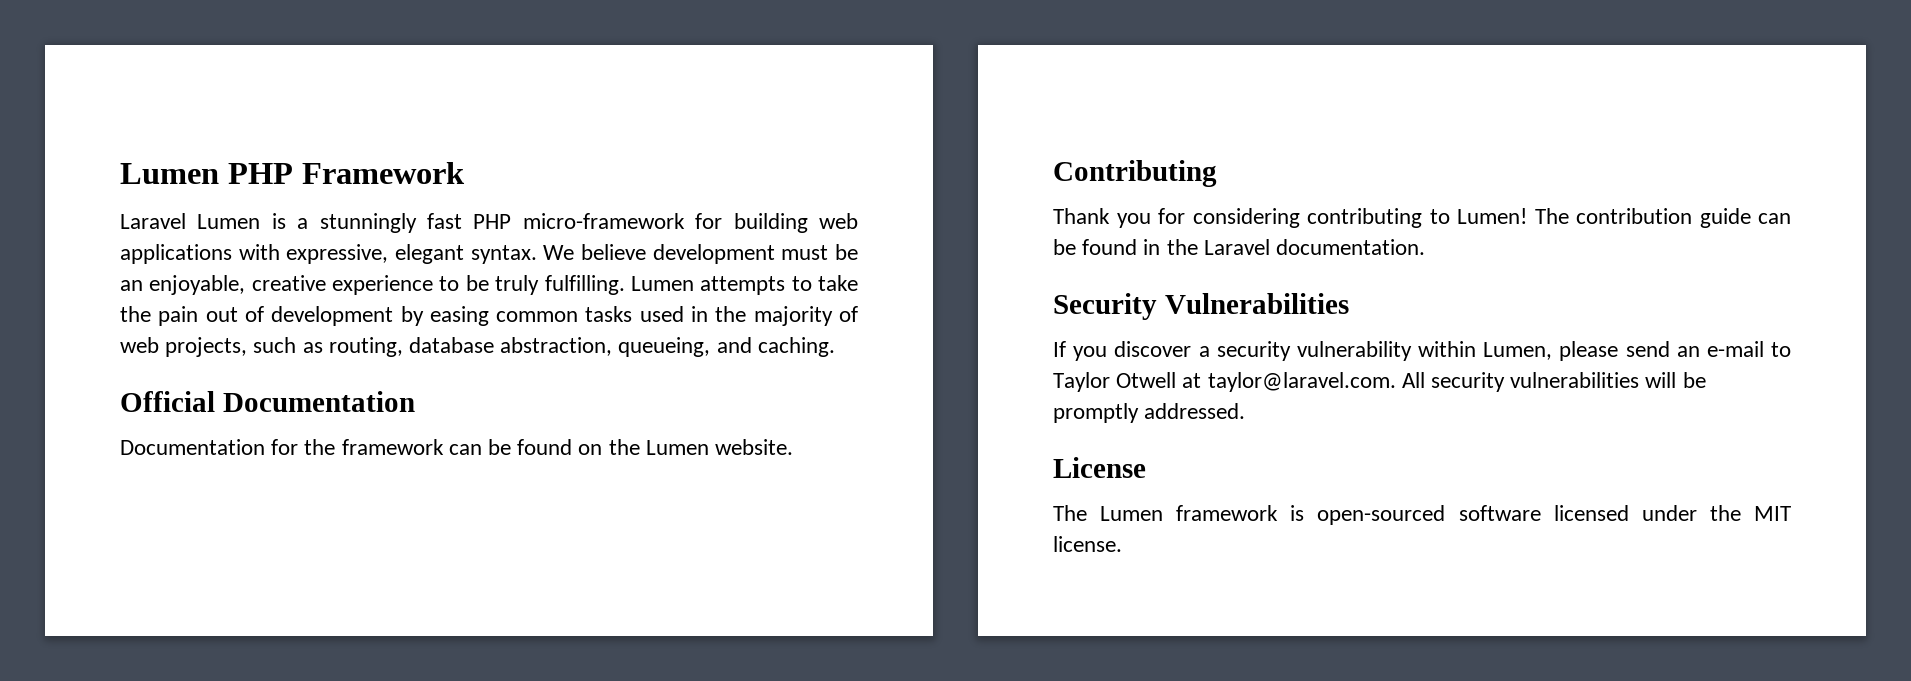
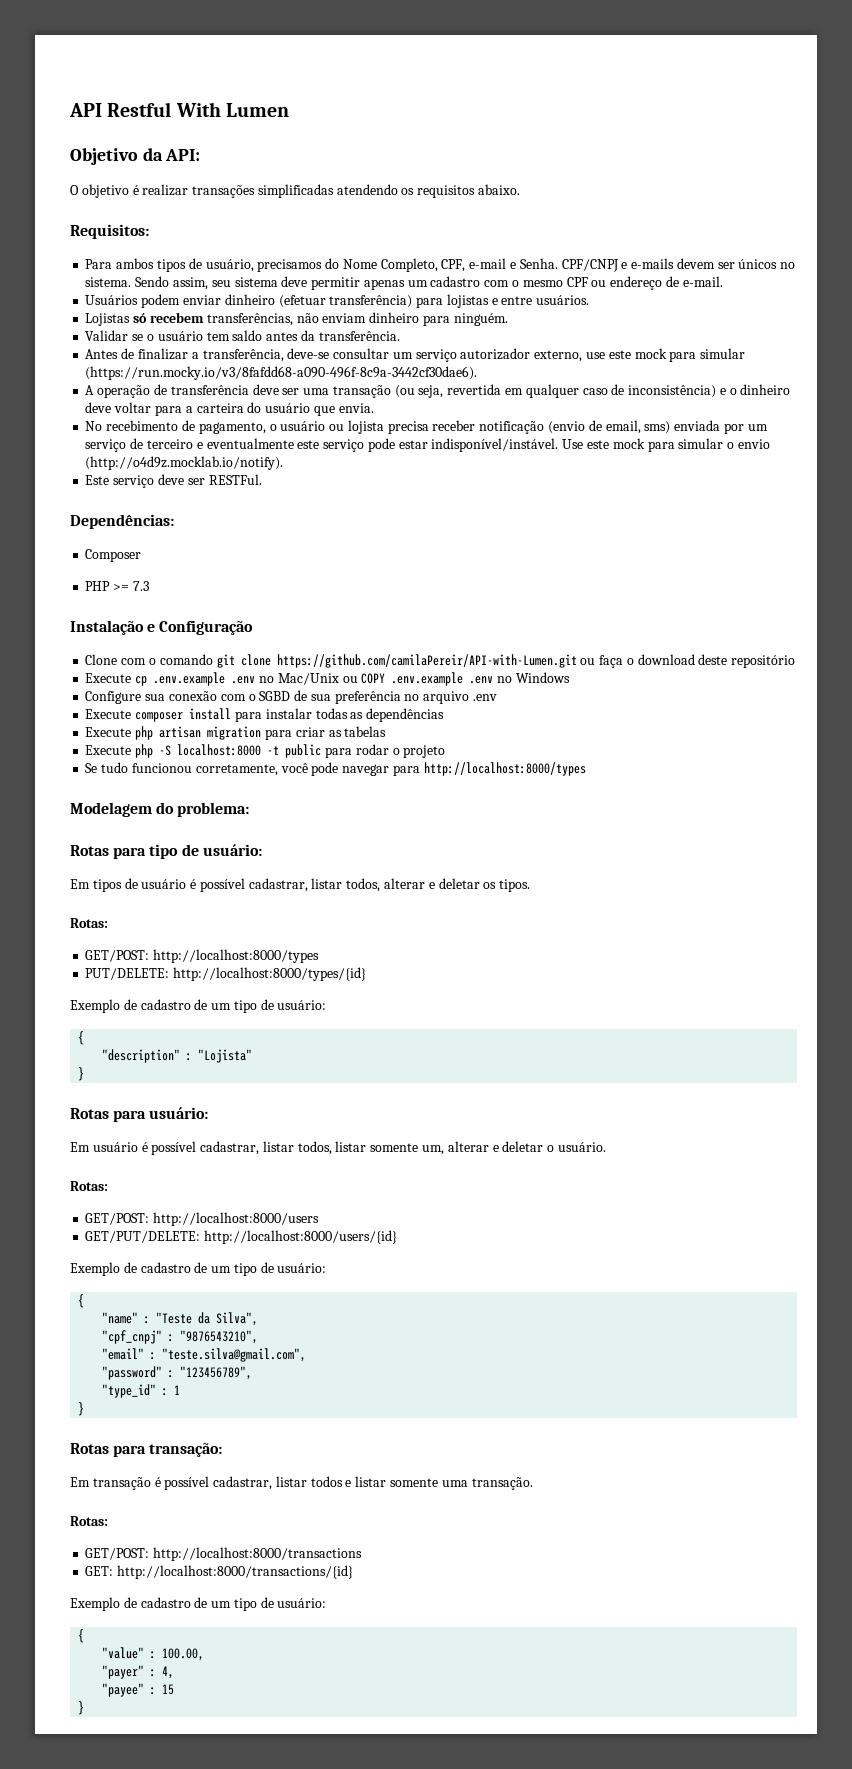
[120,162,465,184] [120,213,858,233] [120,244,858,264] [120,275,859,295] [120,306,858,326] [120,337,835,357] [120,391,415,412] [120,439,794,455] [1053,160,1217,187] [1053,208,1791,228] [1053,239,1426,255] [1053,293,1349,320] [1053,341,1791,361] [1053,372,1706,392] [1053,403,1246,423] [1053,457,1146,478] [1053,505,1791,525] [1053,536,1122,552] Lumen PHP Framework // Laravel Lumen is a stunningly fast PHP micro-framework for building web applications with expressive, elegant syntax. We believe development must be an enjoyable, creative experience to be truly fulfilling. Lumen attempts to take the pain out of development by easing common tasks used in the majority of web projects, such as routing, database abstraction, queueing, and caching. // Official Documentation // Documentation for the framework can be found on the Lumen website. // Contributing // Thank you for considering contributing to Lumen! The contribution guide can be found in the Laravel documentation. // Security Vulnerabilities // If you discover a security vulnerability within Lumen, please send an e-mail to Taylor Otwell at taylor@laravel.com. All security vulnerabilities will be promptly addressed. // License // The Lumen framework is open-sourced software licensed under the MIT license. -> [69,102,289,117] [70,148,201,165] [70,184,521,198] [70,224,149,239] [85,258,796,272] [85,276,723,290] [85,294,590,308] [85,312,508,326] [85,330,400,341] [85,348,746,362] [85,366,478,380] [85,384,791,398] [85,402,374,416] [85,420,768,434] [85,438,770,452] [85,456,284,470] [85,474,262,488] [70,514,174,529] [85,549,142,562] [85,581,149,591] [70,620,254,635] [85,654,796,668] [85,672,570,686] [85,690,497,704] [85,708,445,722] [85,726,387,740] [85,744,446,758] [85,762,586,776] [70,802,250,817] [70,844,262,859] [70,878,531,892] [70,918,108,928] [85,949,320,963] [85,967,367,981] [70,999,327,1013] [78,1031,85,1045] [102,1049,253,1063] [78,1067,85,1081] [70,1107,209,1122] [70,1141,606,1155] [70,1181,108,1191] [85,1212,320,1226] [85,1230,398,1244] [70,1262,327,1276] [78,1294,85,1308] [102,1312,259,1326] [102,1330,259,1344] [102,1348,307,1362] [102,1366,253,1380] [102,1384,181,1398] [78,1402,85,1416] [70,1443,223,1457] [70,1476,533,1490] [70,1516,108,1526] [85,1547,363,1561] [85,1565,354,1579] [70,1597,327,1611] [78,1629,85,1643] [102,1647,205,1661] [102,1665,175,1679] [102,1683,175,1697] [78,1701,85,1715] API Restful With Lumen // Objetivo da API: // O objetivo é realizar transações simplificadas atendendo os requisitos abaixo. // Requisitos: // Para ambos tipos de usuário, precisamos do Nome Completo, CPF, e-mail e Senha. CPF/CNPJ e e-mails devem ser únicos no sistema. Sendo assim, seu sistema deve permitir apenas um cadastro com o mesmo CPF ou endereço de e-mail. // Usuários podem enviar dinheiro (efetuar transferência) para lojistas e entre usuários. // Lojistas só recebem transferências, não enviam dinheiro para ninguém. // Validar se o usuário tem saldo antes da transferência. // Antes de finalizar a transferência, deve-se consultar um serviço autorizador externo, use este mock para simular (https://run.mocky.io/v3/8fafdd68-a090-496f-8c9a-3442cf30dae6). // A operação de transferência deve ser uma transação (ou seja, revertida em qualquer caso de inconsistência) e o dinheiro deve voltar para a carteira do usuário que envia. // No recebimento de pagamento, o usuário ou lojista precisa receber notificação (envio de email, sms) enviada por um serviço de terceiro e eventualmente este serviço pode estar indisponível/instável. Use este mock para simular o envio (http://o4d9z.mocklab.io/notify). // Este serviço deve ser RESTFul. // Dependências: // Composer // PHP >= 7.3 // Instalação e Configuração // Clone com o comando git clone https://github.com/camilaPereir/API-with-Lumen.git ou faça o download deste repositório // Execute cp .env.example .env no Mac/Unix ou COPY .env.example .env no Windows // Configure sua conexão com o SGBD de sua preferência no arquivo .env // Execute composer install para instalar todas as dependências // Execute php artisan migration para criar as tabelas // Execute php -S localhost:8000 -t public para rodar o projeto // Se tudo funcionou corretamente, você pode navegar para http://localhost:8000/types // Modelagem do problema: // Rotas para tipo de usuário: // Em tipos de usuário é possível cadastrar, listar todos, alterar e deletar os tipos. // Rotas: // GET/POST: http://localhost:8000/types // PUT/DELETE: http://localhost:8000/types/{id} // Exemplo de cadastro de um tipo de usuário: // { // "description" : "Lojista" // } // Rotas para usuário: // Em usuário é possível cadastrar, listar todos, listar somente um, alterar e deletar o usuário. // Rotas: // GET/POST: http://localhost:8000/users // GET/PUT/DELETE: http://localhost:8000/users/{id} // Exemplo de cadastro de um tipo de usuário: // { // "name" : "Teste da Silva", // "cpf_cnpj" : "9876543210", // "email" : "teste.silva@gmail.com", // "password" : "123456789", // "type_id" : 1 // } // Rotas para transação: // Em transação é possível cadastrar, listar todos e listar somente uma transação. // Rotas: // GET/POST: http://localhost:8000/transactions // GET: http://localhost:8000/transactions/{id} // Exemplo de cadastro de um tipo de usuário: // { // "value" : 100.00, // "payer" : 4, // "payee" : 15 // }

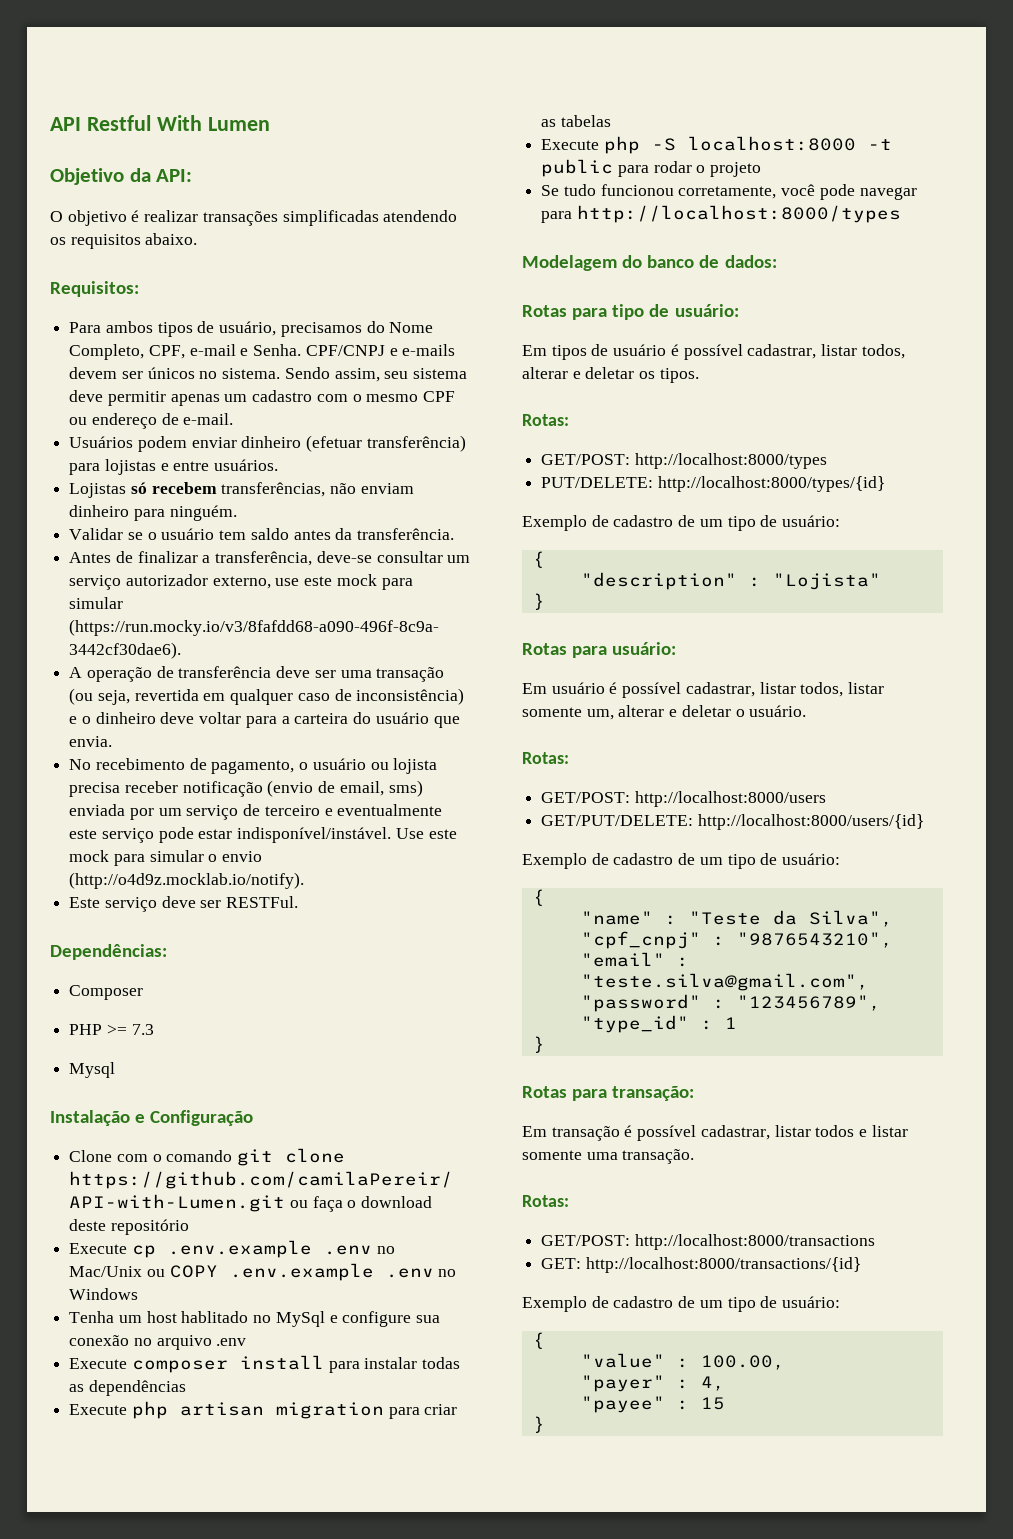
(149, 586) none -> [69,1062,116,1078] // Mysql
[85,690,401,704] Configure sua conexão com o SGBD de sua preferência -> [69,1311,441,1327] [69,1335,130,1346] Tenha um host hablitado no MySql e configure sua conexão
[177,802,250,817] problema: -> [647,255,777,268] banco de dados:

